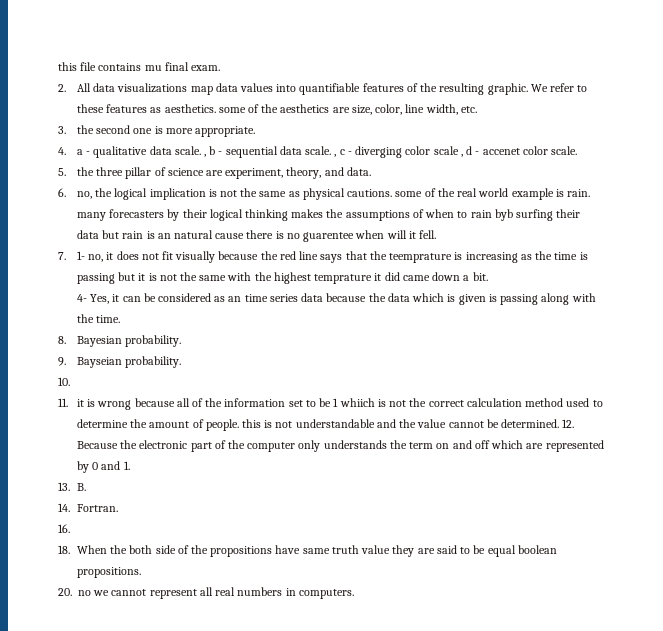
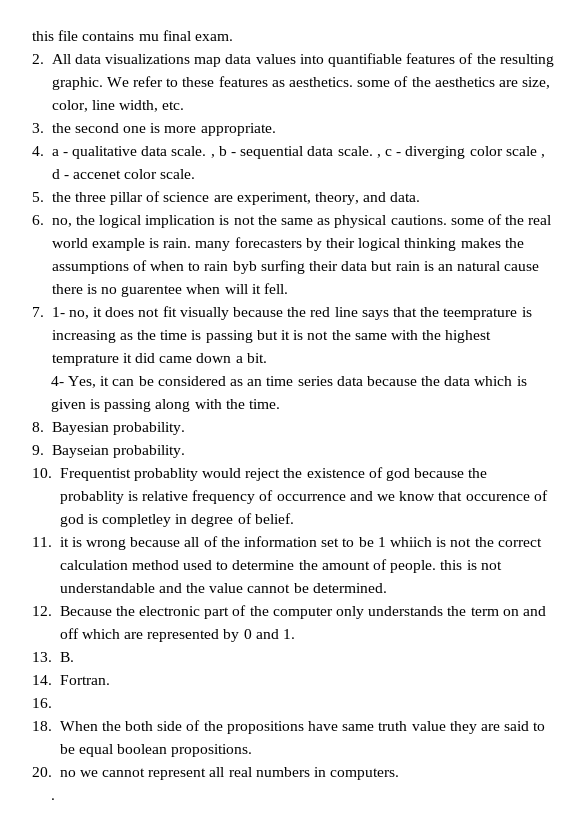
(70, 381) none -> [59,467,488,481] [59,490,548,504] [59,513,294,527] Frequentist probablity would reject the existence of god because the probablity is relative frequency of occurrence and we know that occurence of god is completley in degree of belief.
(560, 423) none -> (387, 588) //
(354, 594) none -> [50,798,55,800] // .

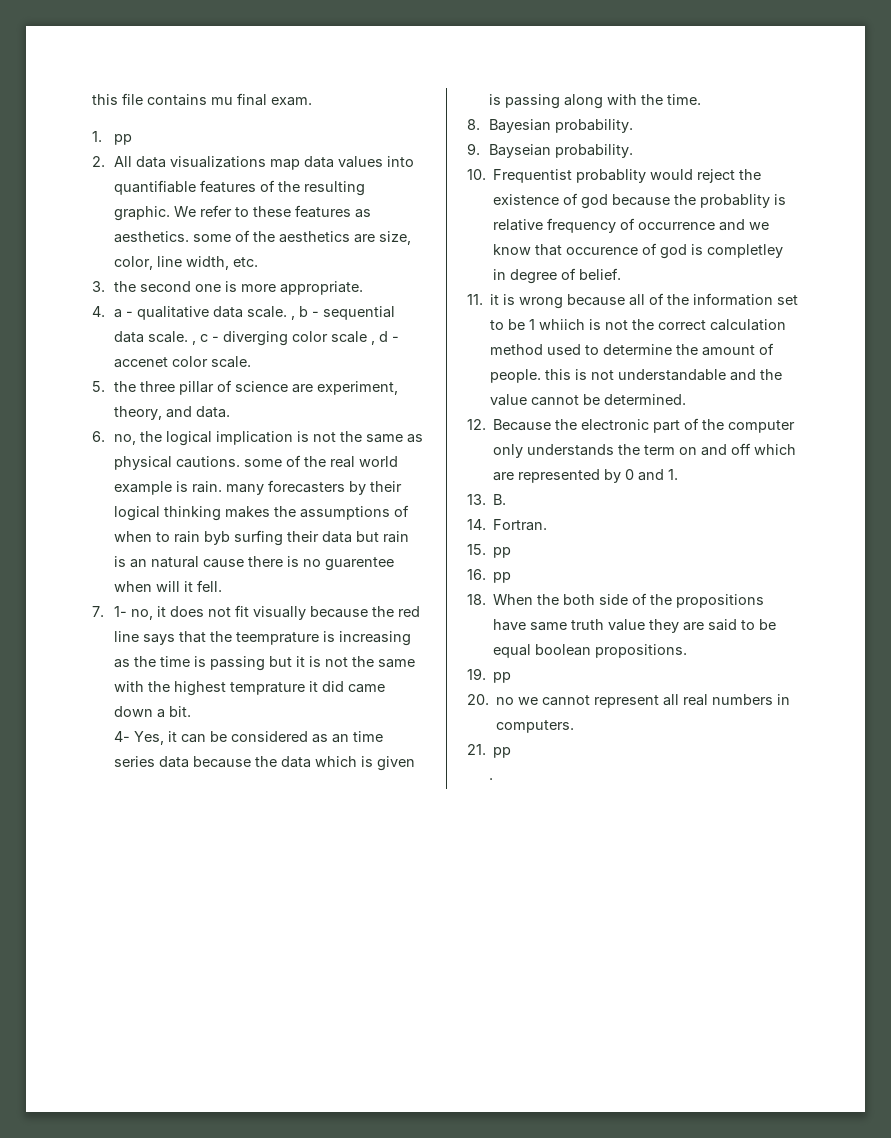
(233, 37) none -> [92,131,132,145] // 1. pp
[32,698,52,708] 16. -> [467,544,512,558] [467,569,512,583] 15. pp // 16. pp
(253, 750) none -> [467,668,512,683] // 19. pp
(400, 774) none -> [467,744,512,758] // 21. pp

